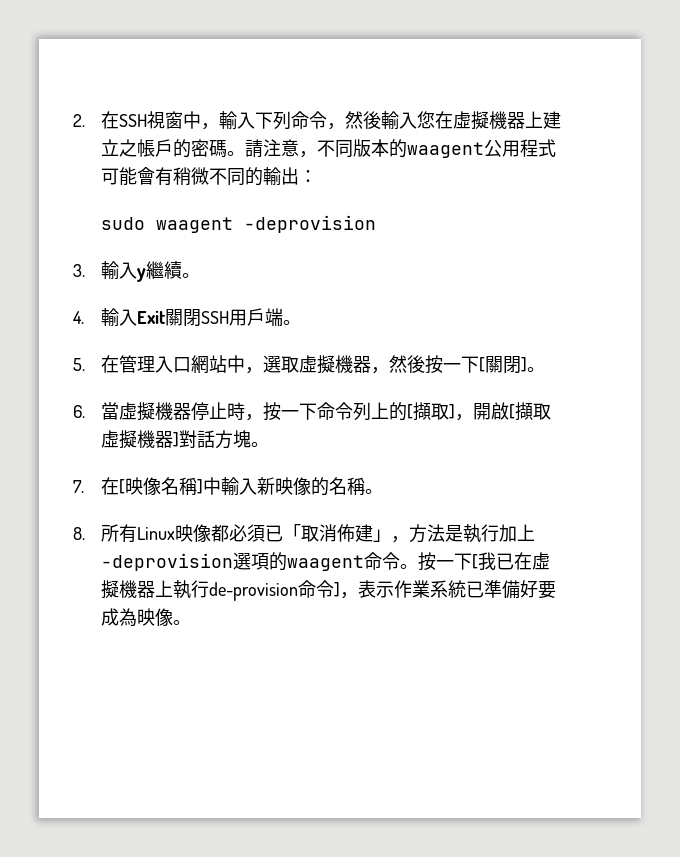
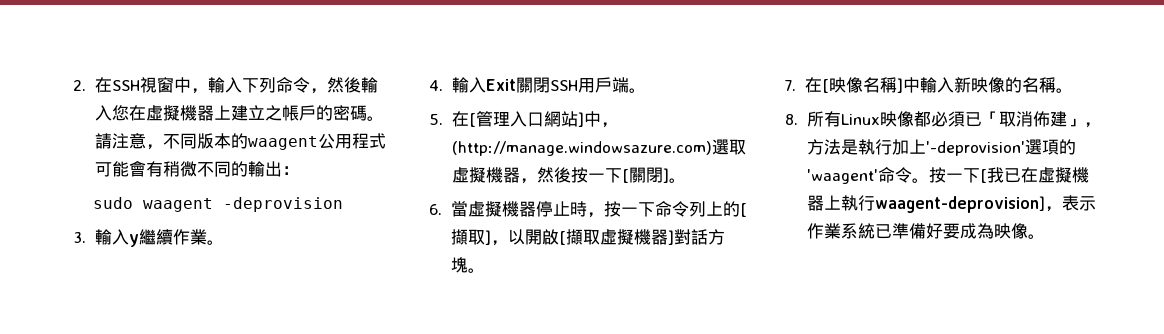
(182, 270) none -> [172,229,207,245] 作業
(119, 364) none -> [468,113,476,127] [
[226,355,263,374] 中， -> [577,111,618,128] [451,141,713,156] ]中，(http://manage.windowsazure.com)
(473, 417) none -> [507,229,525,245] 以
[100,552,364,571] -deprovision選項的waagent -> [925,139,1076,156] [806,169,878,184] '-deprovision'選項的'waagent'
[208,580,340,601] de-provision命令] -> [874,196,1045,213] waagent-deprovision]

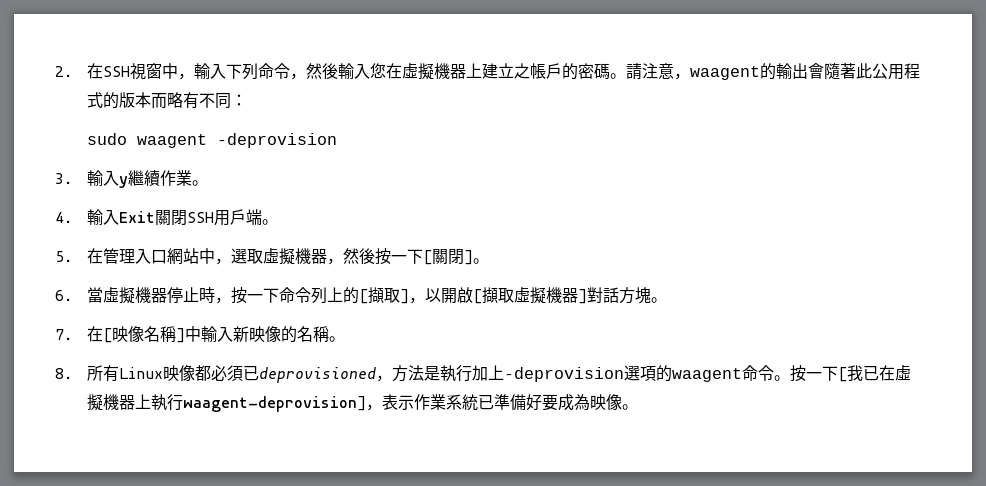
[162,133,386,150] [94,160,282,177] 不同版本的waagent公用程式可能會有稍微不同的輸出 -> [689,63,920,80] [86,92,231,109] waagent的輸出會隨著此公用程式的版本而略有不同
[468,113,476,127] [ -> (103, 256) none
[577,111,618,128] [451,141,713,156] ]中，(http://manage.windowsazure.com) -> [198,248,231,265] 中，
[981,111,1084,127] 「取消佈建」 -> [258,367,376,383] deprovisioned
[925,139,1076,156] [806,169,878,184] '-deprovision'選項的'waagent' -> [503,365,742,382] -deprovision選項的waagent

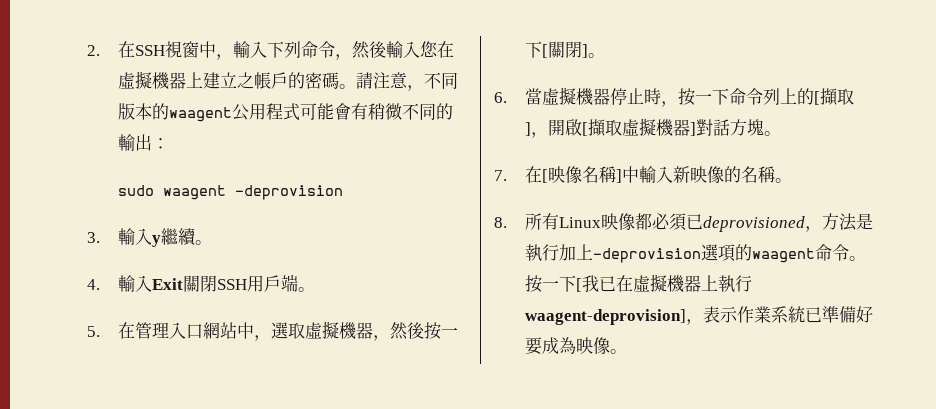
[689,63,920,80] [86,92,231,109] waagent的輸出會隨著此公用程式的版本而略有不同 -> [423,72,458,89] [117,103,453,122] [117,134,152,151] 不同版本的waagent公用程式可能會有稍微不同的輸出
[159,170,192,186] 作業 -> (196, 237) none
[424,288,441,302] 以 -> (548, 135) none

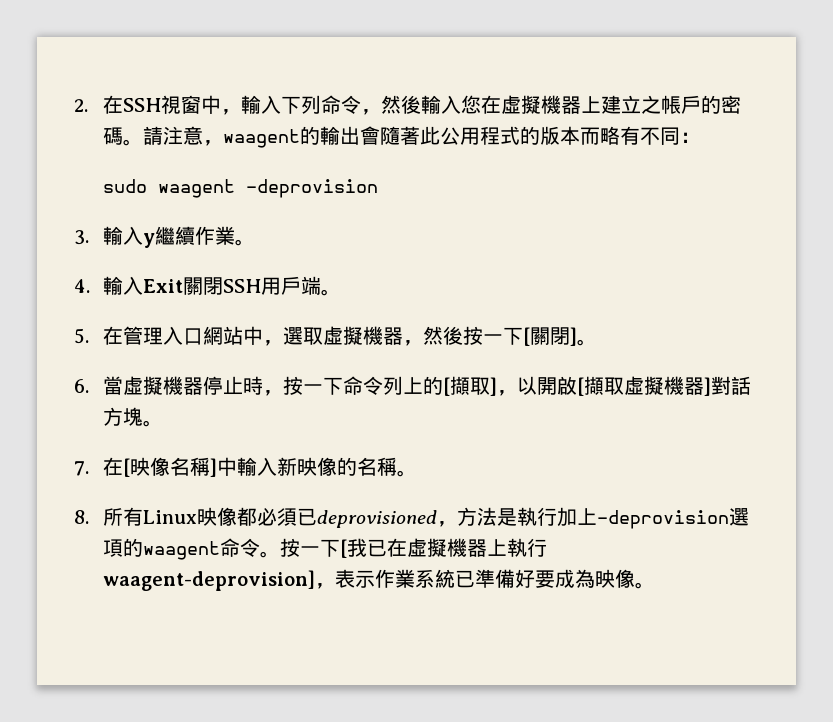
[423,72,458,89] [117,103,453,122] [117,134,152,151] 不同版本的waagent公用程式可能會有稍微不同的輸出 -> [222,126,680,148] waagent的輸出會隨著此公用程式的版本而略有不同
(196, 237) none -> [194,226,235,245] 作業
(548, 135) none -> [516,376,537,395] 以

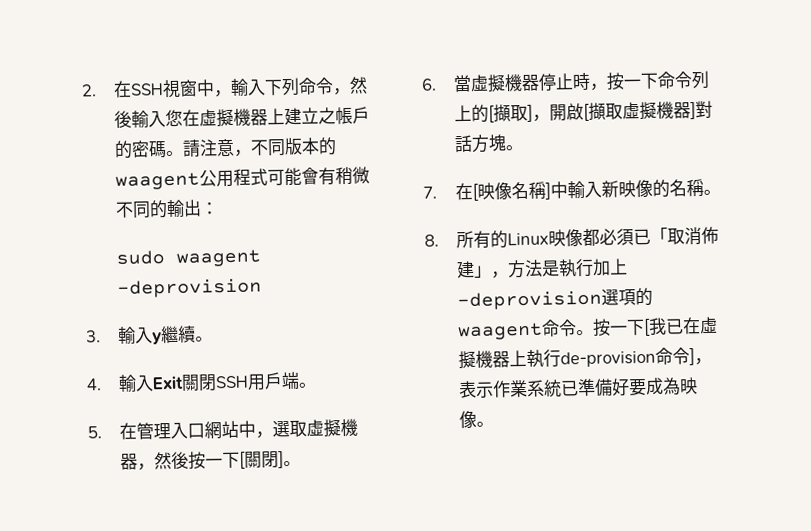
[222,126,680,148] waagent的輸出會隨著此公用程式的版本而略有不同 -> [250,137,338,157] [115,166,371,190] [115,199,203,219] 不同版本的waagent公用程式可能會有稍微不同的輸出
[194,226,235,245] 作業 -> (197, 334) none
[516,376,537,395] 以 -> (551, 118) none
(143, 516) none -> [490,230,509,249] 的
[316,510,437,528] deprovisioned -> [650,226,720,246] [456,260,493,279] 「取消佈建」
[102,570,315,591] waagent-deprovision] -> [560,347,696,368] de-provision命令]

